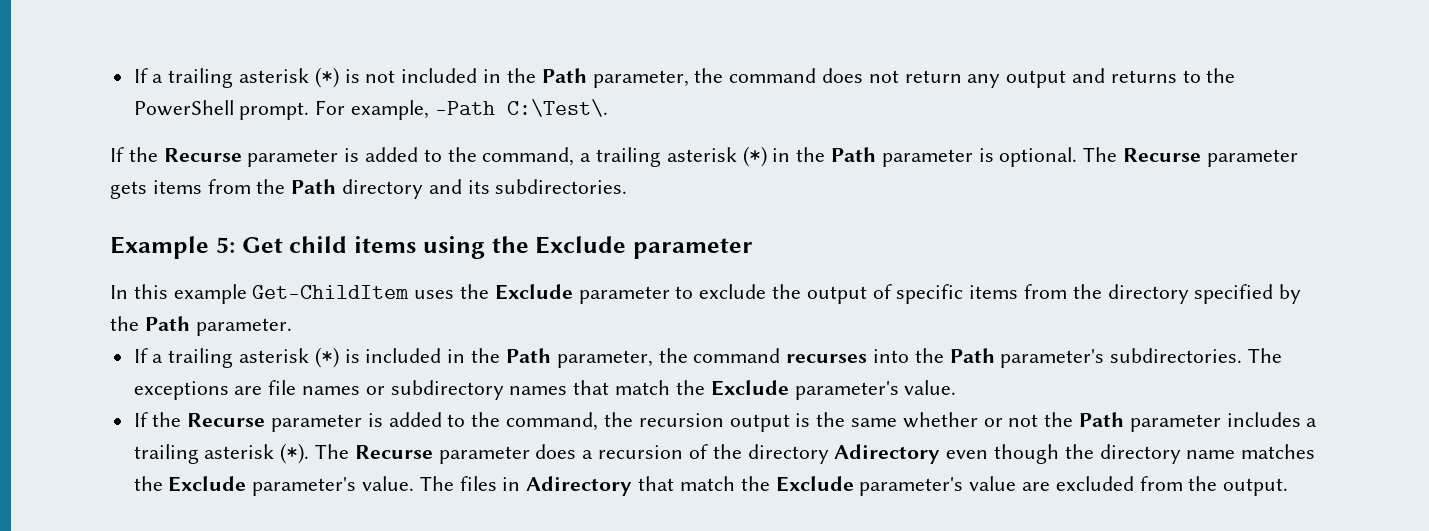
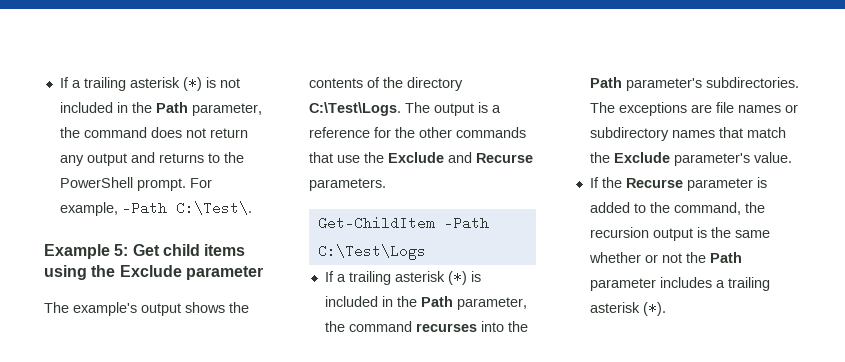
[110,146,1298,167] [110,179,628,199] // If the Recurse parameter is added to the command, a trailing asterisk (*) in the Path parameter is optional. The Recurse parameter gets items from the Path directory and its subdirectories. -> (252, 208) none
[110,284,1302,304] [110,316,292,336] In this example Get-ChildItem uses the Exclude parameter to exclude the output of specific items from the directory specified by the Path parameter. -> [44,302,249,316] [309,77,463,91] [309,102,501,116] [309,127,526,138] [309,152,533,163] [309,178,386,191] [317,216,489,230] [317,244,426,260] The example's output shows the contents of the directory C:\Test\Logs. The output is a reference for the other commands that use the Exclude and Recurse parameters. // Get-ChildItem -Path C:\Test\Logs
[315,444,1316,464] [133,476,1289,496] The Recurse parameter does a recursion of the directory Adirectory even though the directory name matches the Exclude parameter's value. The files in Adirectory that match the Exclude parameter's value are excluded from the output. -> (666, 308) none

